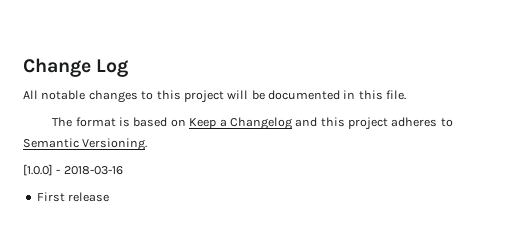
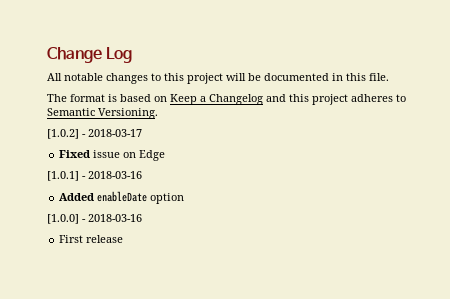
(148, 144) none -> [47,129,142,139] [59,150,166,161] [47,171,142,181] [59,191,185,204] // [1.0.2] - 2018-03-17 // Fixed issue on Edge // [1.0.1] - 2018-03-16 // Added enableDate option

